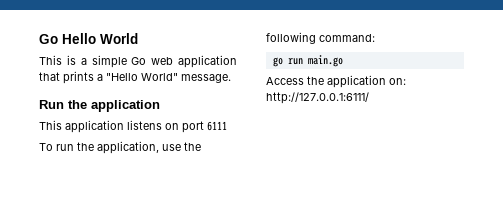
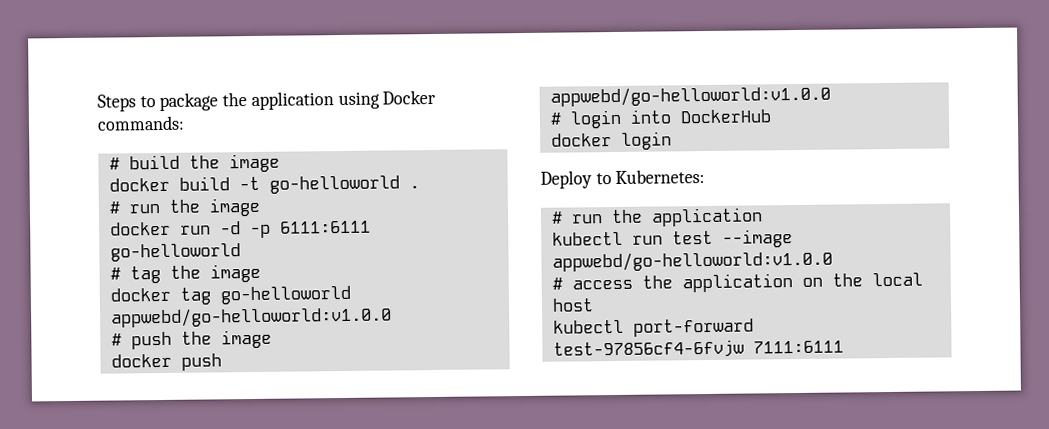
[39,33,138,44] [39,55,237,68] [39,71,231,84] [39,100,160,112] [39,120,227,133] [39,141,201,154] [266,32,375,44] [272,55,343,67] [266,75,406,88] [266,92,369,104] Go Hello World // This is a simple Go web application that prints a "Hello World" message. // Run the application // This application listens on port 6111 // To run the application, use the following command: // go run main.go // Access the application on: http://127.0.0.1:6111/ -> [97,89,437,112] [97,115,185,131] [108,153,280,173] [108,175,420,194] [108,197,260,217] [109,220,371,239] [109,243,241,262] [109,263,261,284] [109,285,351,305] [110,306,392,328] [110,329,272,350] [110,353,222,371] [549,85,831,107] [549,109,772,129] [550,131,672,150] [540,169,706,189] [550,207,763,227] [551,229,793,248] [551,250,833,272] [551,272,923,293] [551,298,594,312] [552,318,754,337] [552,339,844,359] Steps to package the application using Docker commands: // # build the image // docker build -t go-helloworld . // # run the image // docker run -d -p 6111:6111 go-helloworld // # tag the image // docker tag go-helloworld appwebd/go-helloworld:v1.0.0 // # push the image // docker push appwebd/go-helloworld:v1.0.0 // # login into DockerHub // docker login // Deploy to Kubernetes: // # run the application // kubectl run test --image appwebd/go-helloworld:v1.0.0 // # access the application on the local host // kubectl port-forward test-97856cf4-6fvjw 7111:6111

